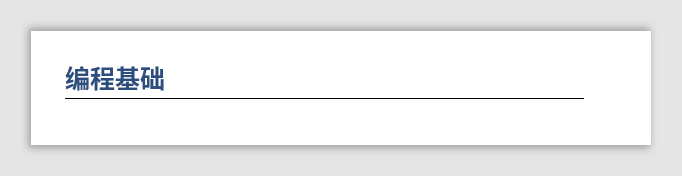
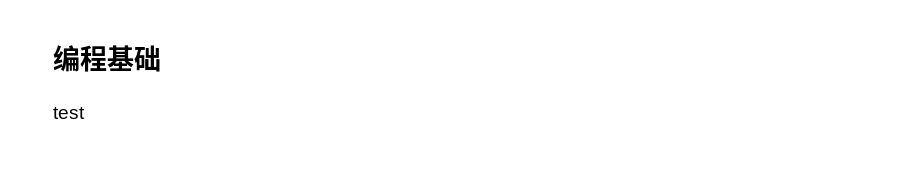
(165, 78) none -> [53,107,85,119] // test

